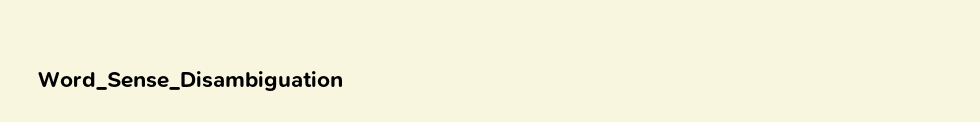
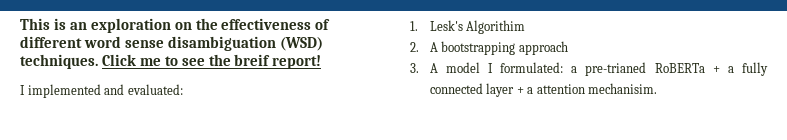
[38,71,343,91] Word_Sense_Disambiguation -> [20,18,331,33] [20,36,323,51] [20,54,322,69] [20,84,183,98] [410,20,526,34] [410,41,568,55] [410,62,768,76] [429,83,658,97] This is an exploration on the effectiveness of different word sense disambiguation (WSD) techniques. Click me to see the breif report! // I implemented and evaluated: // 1. Lesk's Algorithim // 2. A bootstrapping approach // 3. A model I formulated: a pre-trianed RoBERTa + a fully connected layer + a attention mechanisim.

